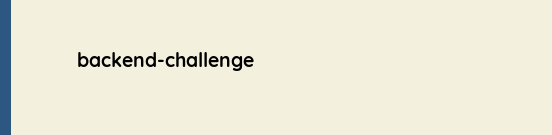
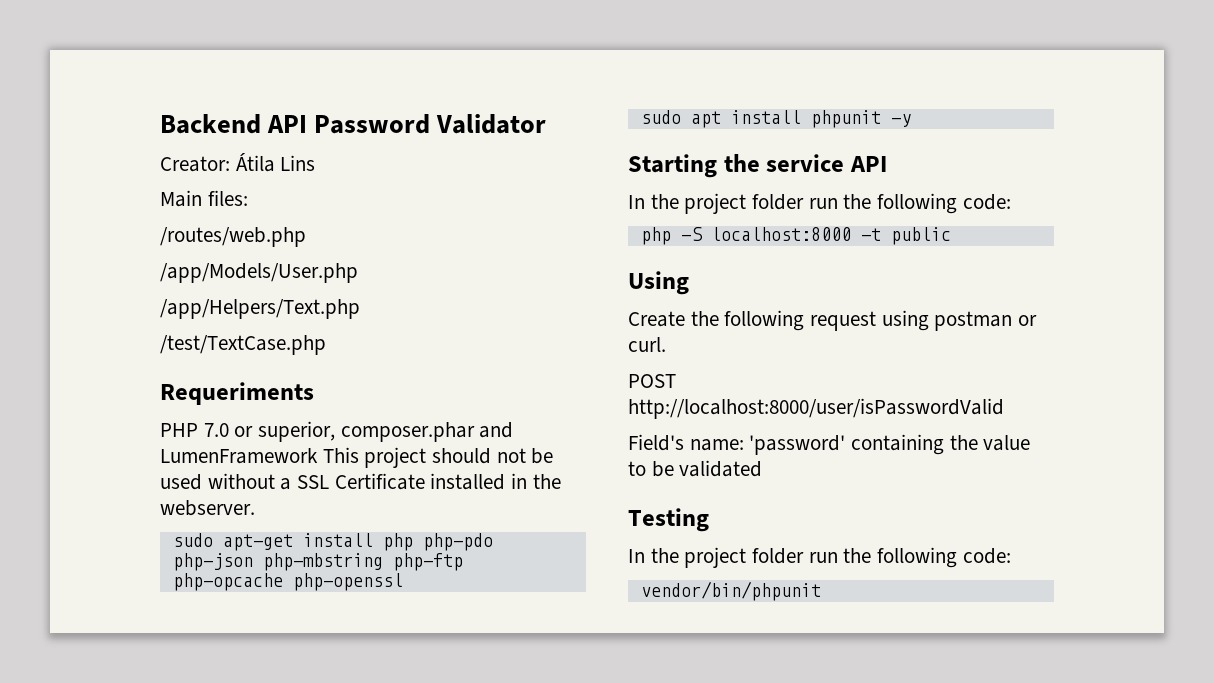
[77,52,254,71] backend-challenge -> [160,114,547,134] [160,153,316,172] [160,190,248,207] [160,227,306,247] [160,263,358,283] [160,299,360,319] [160,335,326,355] [160,382,314,405] [160,421,514,442] [160,447,554,468] [160,473,561,490] [160,500,255,516] [172,533,493,551] [172,553,463,571] [172,573,403,591] [640,110,911,128] [628,154,887,178] [628,193,1011,214] [640,227,951,245] [628,271,689,295] [628,310,1038,331] [628,337,666,352] [628,374,676,388] [628,398,1004,419] [628,434,1031,455] [628,460,763,477] [628,508,709,532] [628,547,1011,568] [640,581,821,601] Backend API Password Validator // Creator: Átila Lins // Main files: // /routes/web.php // /app/Models/User.php // /app/Helpers/Text.php // /test/TextCase.php // Requeriments // PHP 7.0 or superior, composer.phar and LumenFramework This project should not be used without a SSL Certificate installed in the webserver. // sudo apt-get install php php-pdo php-json php-mbstring php-ftp php-opcache php-openssl // sudo apt install phpunit -y // Starting the service API // In the project folder run the following code: // php -S localhost:8000 -t public // Using // Create the following request using postman or curl. // POST http://localhost:8000/user/isPasswordValid // Field's name: 'password' containing the value to be validated // Testing // In the project folder run the following code: // vendor/bin/phpunit

